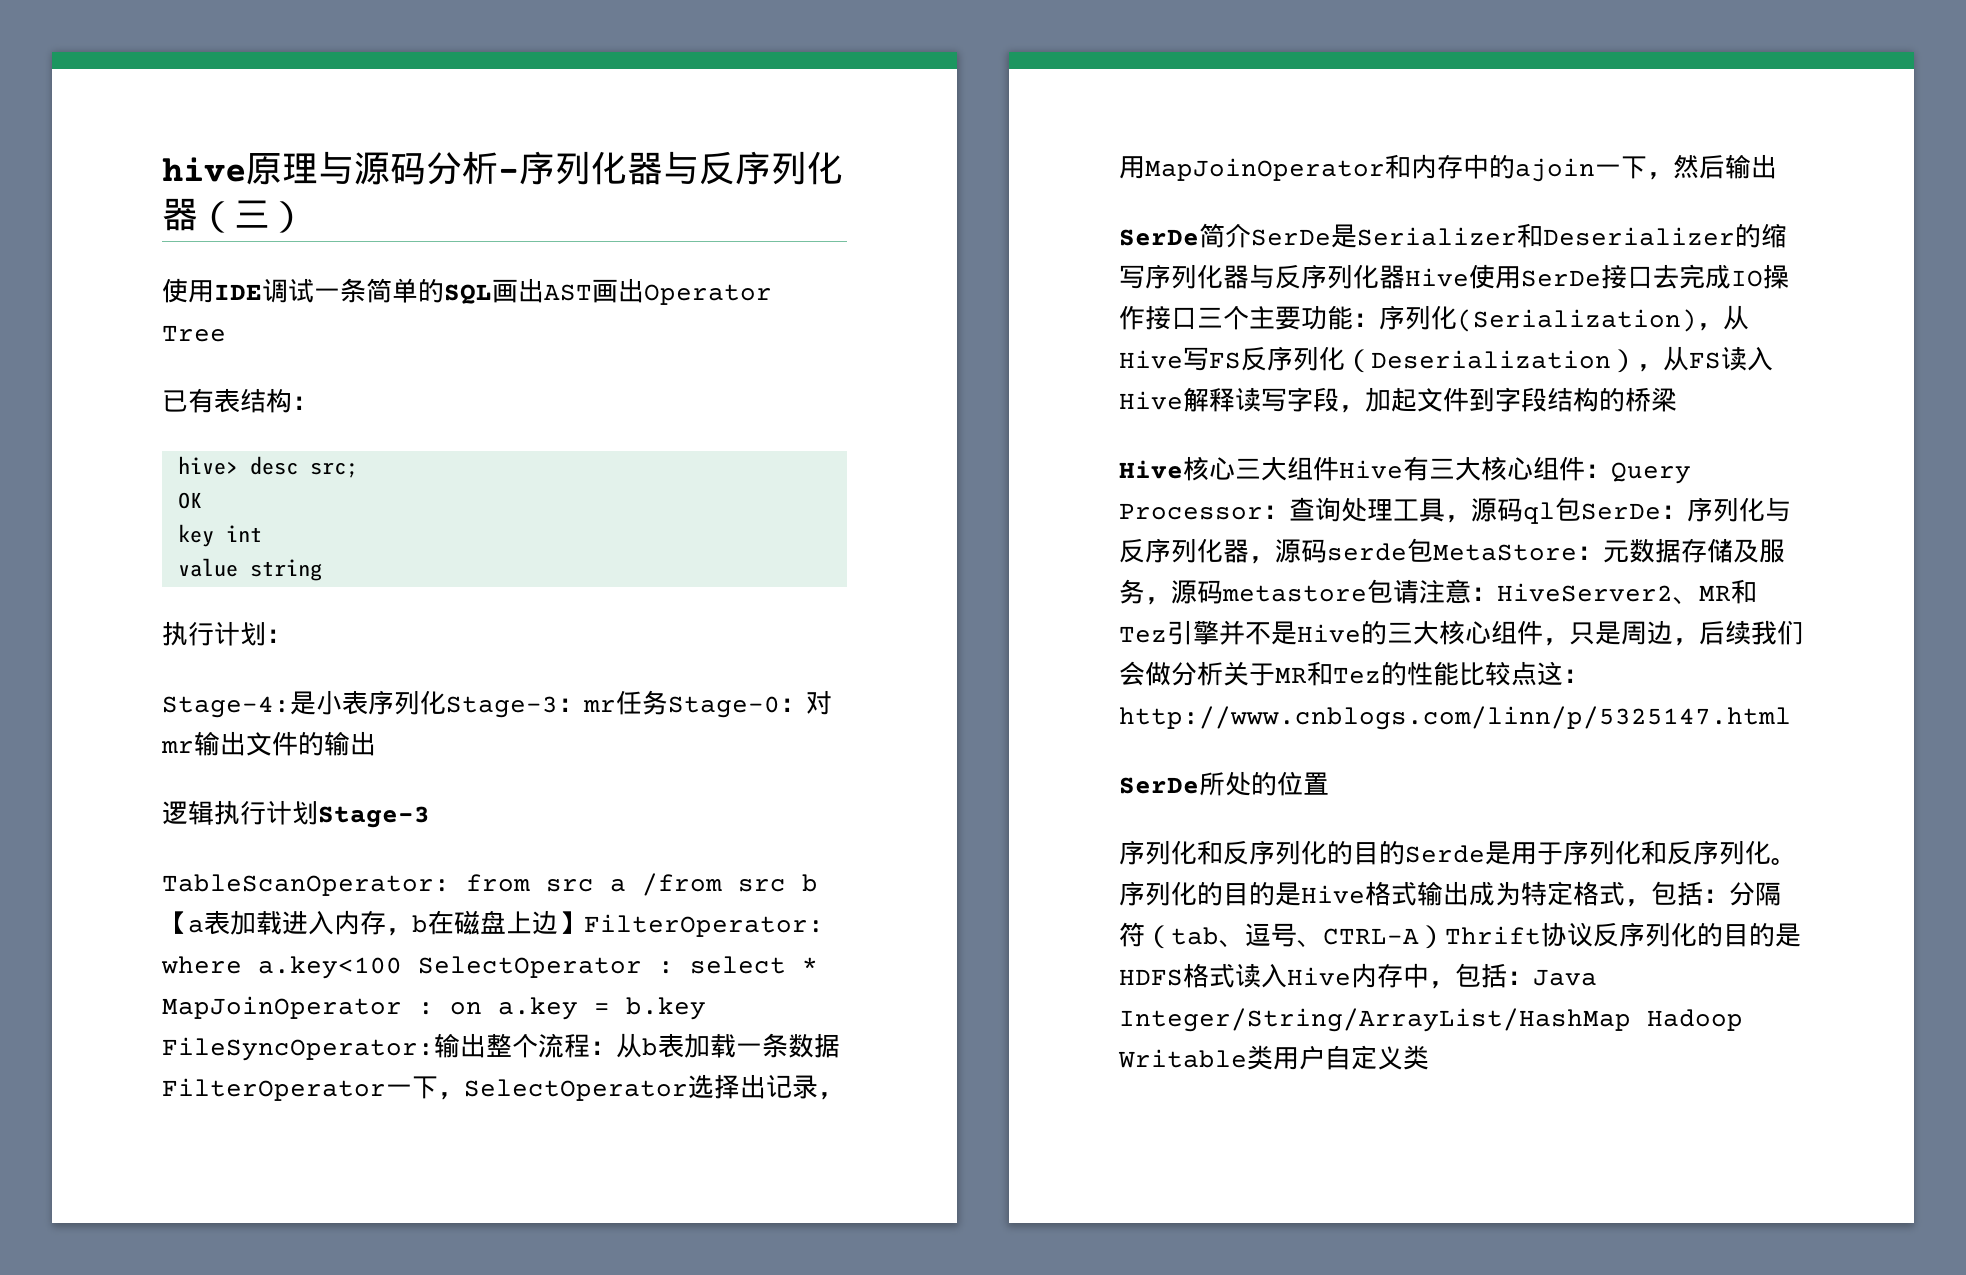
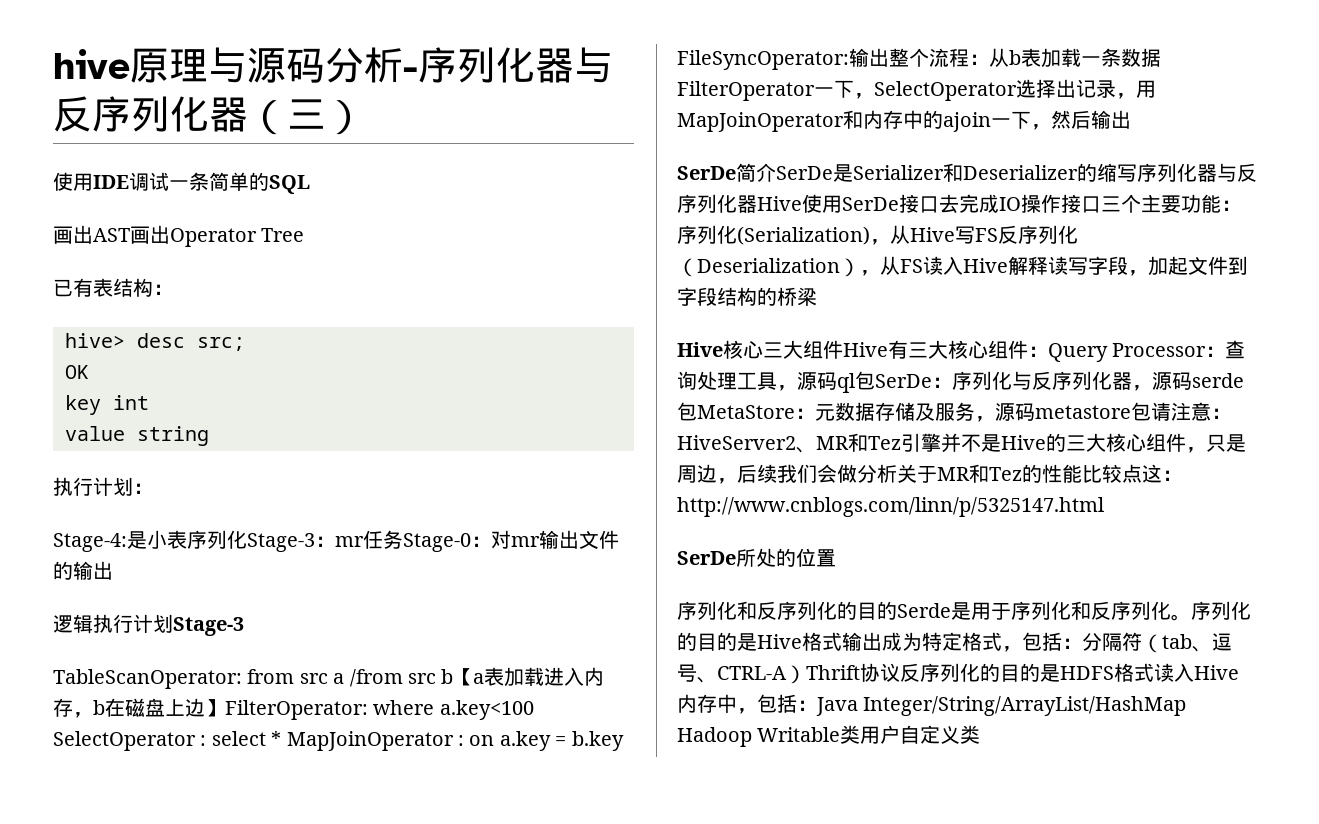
(492, 294) none -> (310, 184) //

